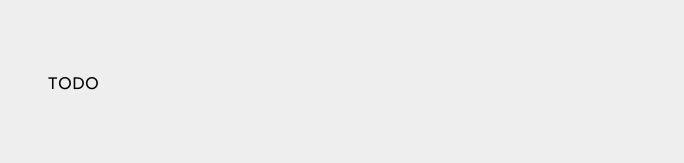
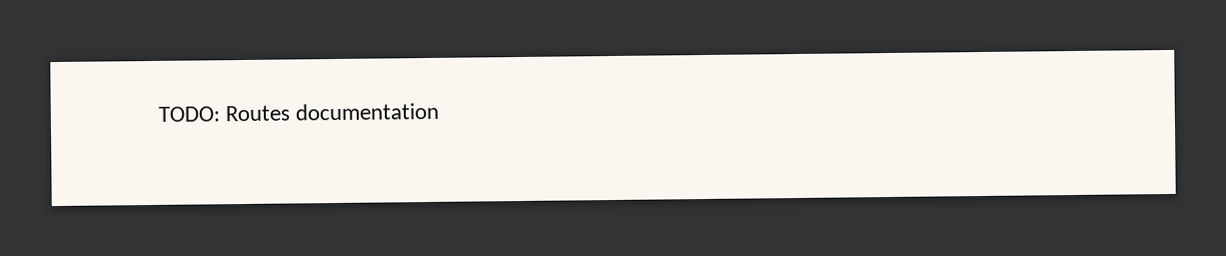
[48,77,99,90] TODO -> [158,102,440,122] TODO: Routes documentation

